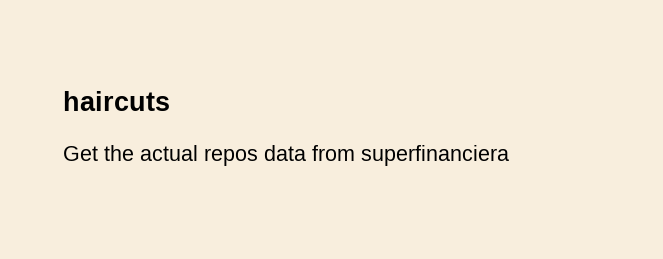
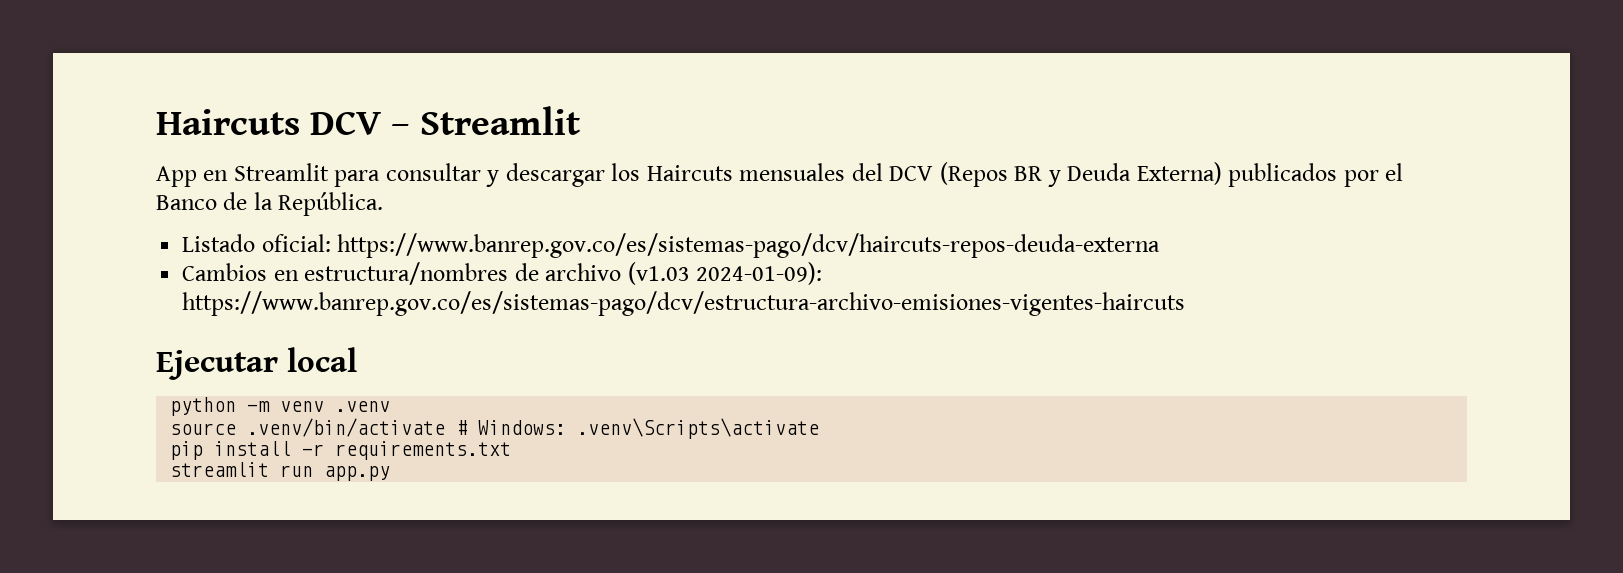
[63,91,170,111] [63,145,509,166] haircuts // Get the actual repos data from superfinanciera -> [156,106,582,135] [156,162,1404,187] [156,192,384,216] [182,233,1161,258] [182,262,823,285] [182,291,1186,316] [156,347,357,380] [170,397,391,416] [170,418,820,439] [170,441,512,460] [170,462,391,481] Haircuts DCV – Streamlit // App en Streamlit para consultar y descargar los Haircuts mensuales del DCV (Repos BR y Deuda Externa) publicados por el Banco de la República. // Listado oficial: https://www.banrep.gov.co/es/sistemas-pago/dcv/haircuts-repos-deuda-externa // Cambios en estructura/nombres de archivo (v1.03 2024-01-09): https://www.banrep.gov.co/es/sistemas-pago/dcv/estructura-archivo-emisiones-vigentes-haircuts // Ejecutar local // python -m venv .venv // source .venv/bin/activate # Windows: .venv\Scripts\activate // pip install -r requirements.txt // streamlit run app.py

